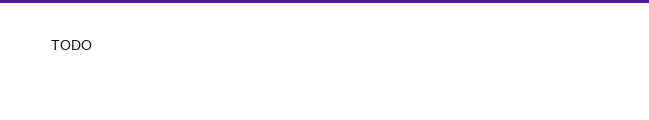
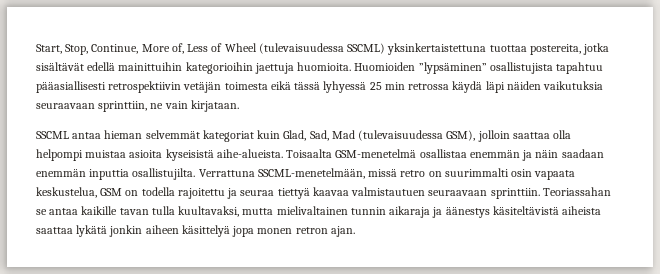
[51,40,92,50] TODO -> [36,43,610,55] [36,62,604,74] [36,81,604,93] [36,100,239,112] [36,130,572,142] [36,149,604,161] [36,168,576,180] [36,187,611,199] [36,206,602,218] [36,225,355,237] Start, Stop, Continue, More of, Less of Wheel (tulevaisuudessa SSCML) yksinkertaistettuna tuottaa postereita, jotka sisältävät edellä mainittuihin kategorioihin jaettuja huomioita. Huomioiden ”lypsäminen” osallistujista tapahtuu pääasiallisesti retrospektiivin vetäjän toimesta eikä tässä lyhyessä 25 min retrossa käydä läpi näiden vaikutuksia seuraavaan sprinttiin, ne vain kirjataan. // SSCML antaa hieman selvemmät kategoriat kuin Glad, Sad, Mad (tulevaisuudessa GSM), jolloin saattaa olla helpompi muistaa asioita kyseisistä aihe-alueista. Toisaalta GSM-menetelmä osallistaa enemmän ja näin saadaan enemmän inputtia osallistujilta. Verrattuna SSCML-menetelmään, missä retro on suurimmalti osin vapaata keskustelua, GSM on todella rajoitettu ja seuraa tiettyä kaavaa valmistautuen seuraavaan sprinttiin. Teoriassahan se antaa kaikille tavan tulla kuultavaksi, mutta mielivaltainen tunnin aikaraja ja äänestys käsiteltävistä aiheista saattaa lykätä jonkin aiheen käsittelyä jopa monen retron ajan.

